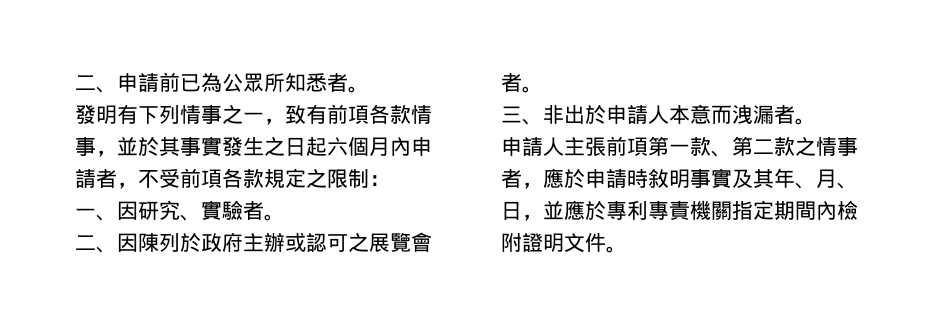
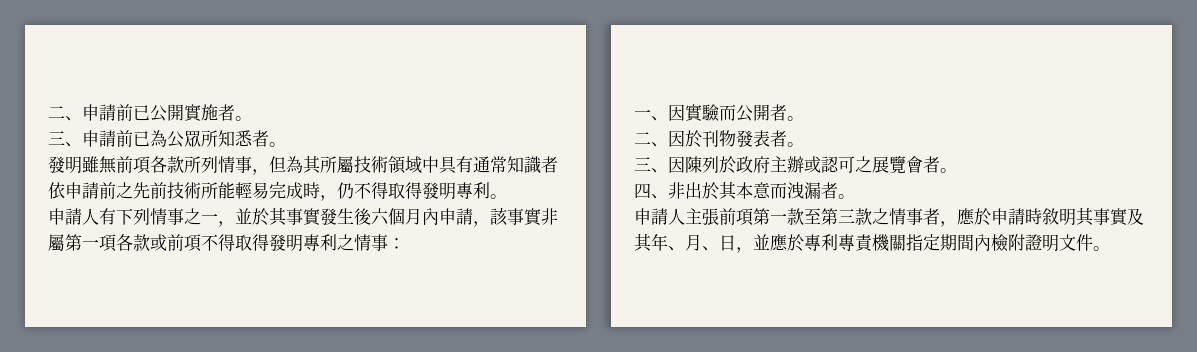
(201, 83) none -> [150,104,252,122] [48,130,150,147] 公開實施者。 // 三、申請前已
[117,104,432,125] [75,137,96,156] 有下列情事之一，致有前項各款情事 -> [82,155,558,175] [48,182,507,201] [48,208,218,225] 雖無前項各款所列情事，但為其所屬技術領域中具有通常知識者依申請前之先前技術所能輕易完成時，仍不得取得發明專利。 // 申請人有下列情事之一
[264,137,327,157] 之日起 -> [354,208,372,225] 後
[96,168,369,189] 者，不受前項各款規定之限制 -> [473,208,558,227] [48,234,388,252] ，該事實非屬第一項各款或前項不得取得發明專利之情事
[138,200,243,221] 研究、實驗 -> [685,104,770,122] 實驗而公開
(138, 242) none -> [685,130,804,148] [634,156,685,173] 於刊物發表者。 // 三、因
[501,106,522,123] 三 -> [634,183,651,199] 四
[606,105,669,124] 申請人 -> [719,181,737,200] 其
[711,136,774,157] 、第二 -> [804,208,855,225] 至第三
(690, 178) none -> [1076,207,1094,226] 其

